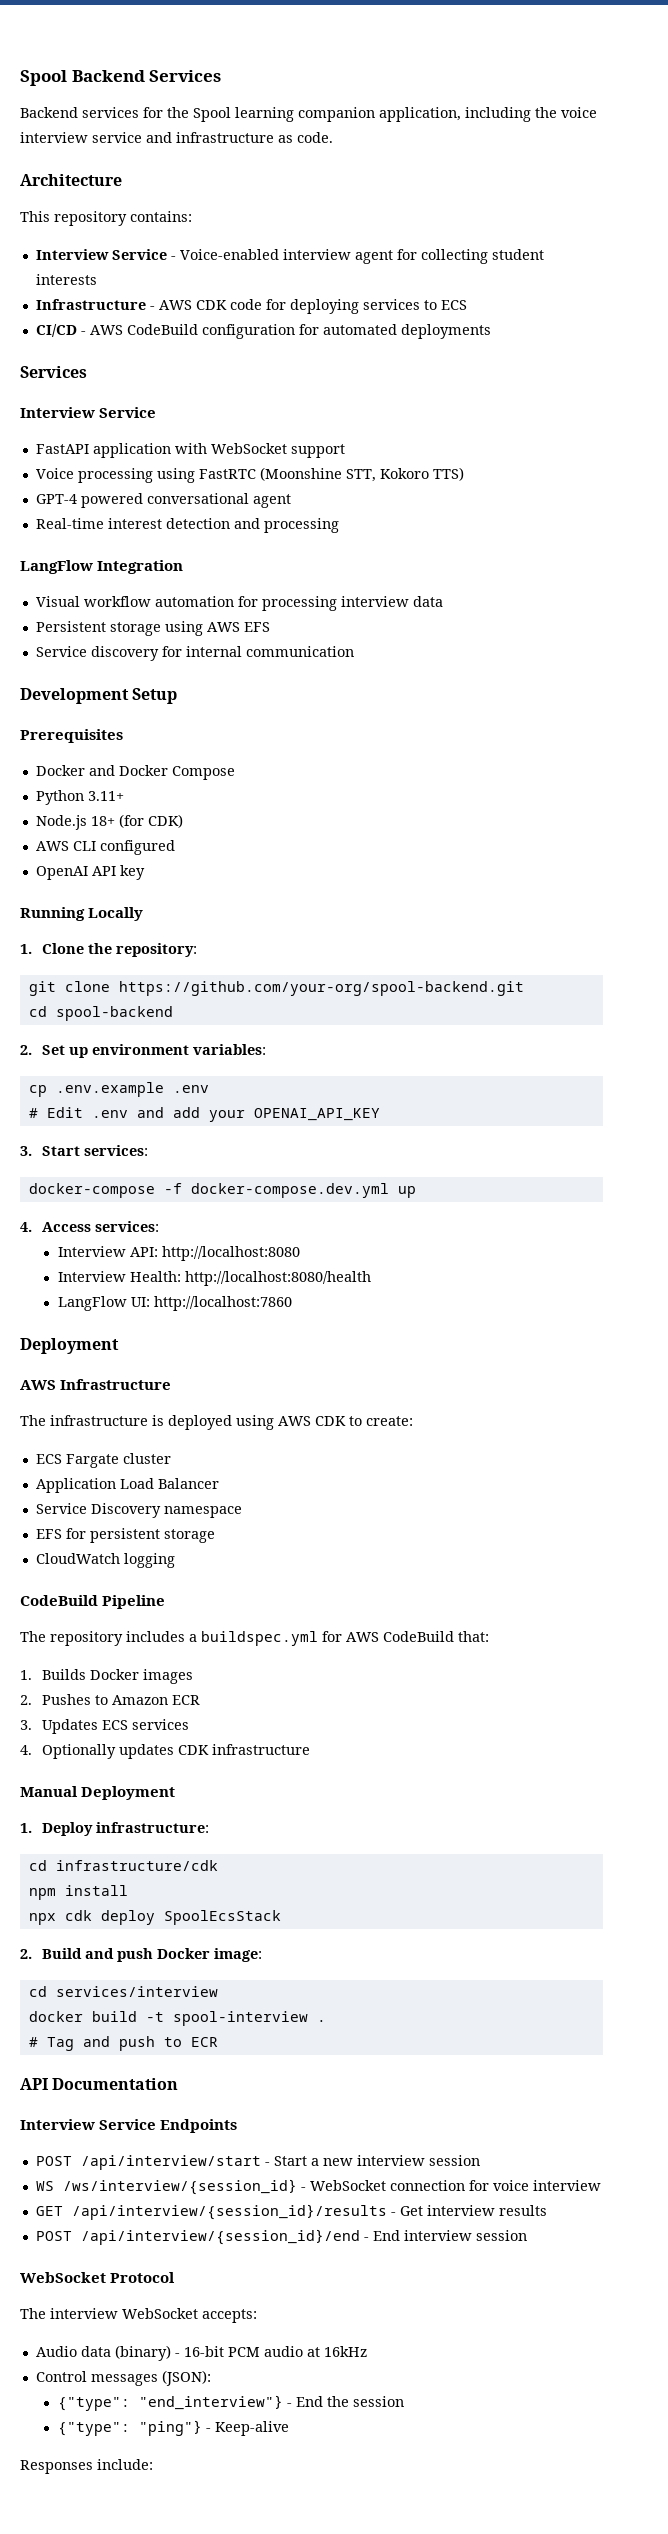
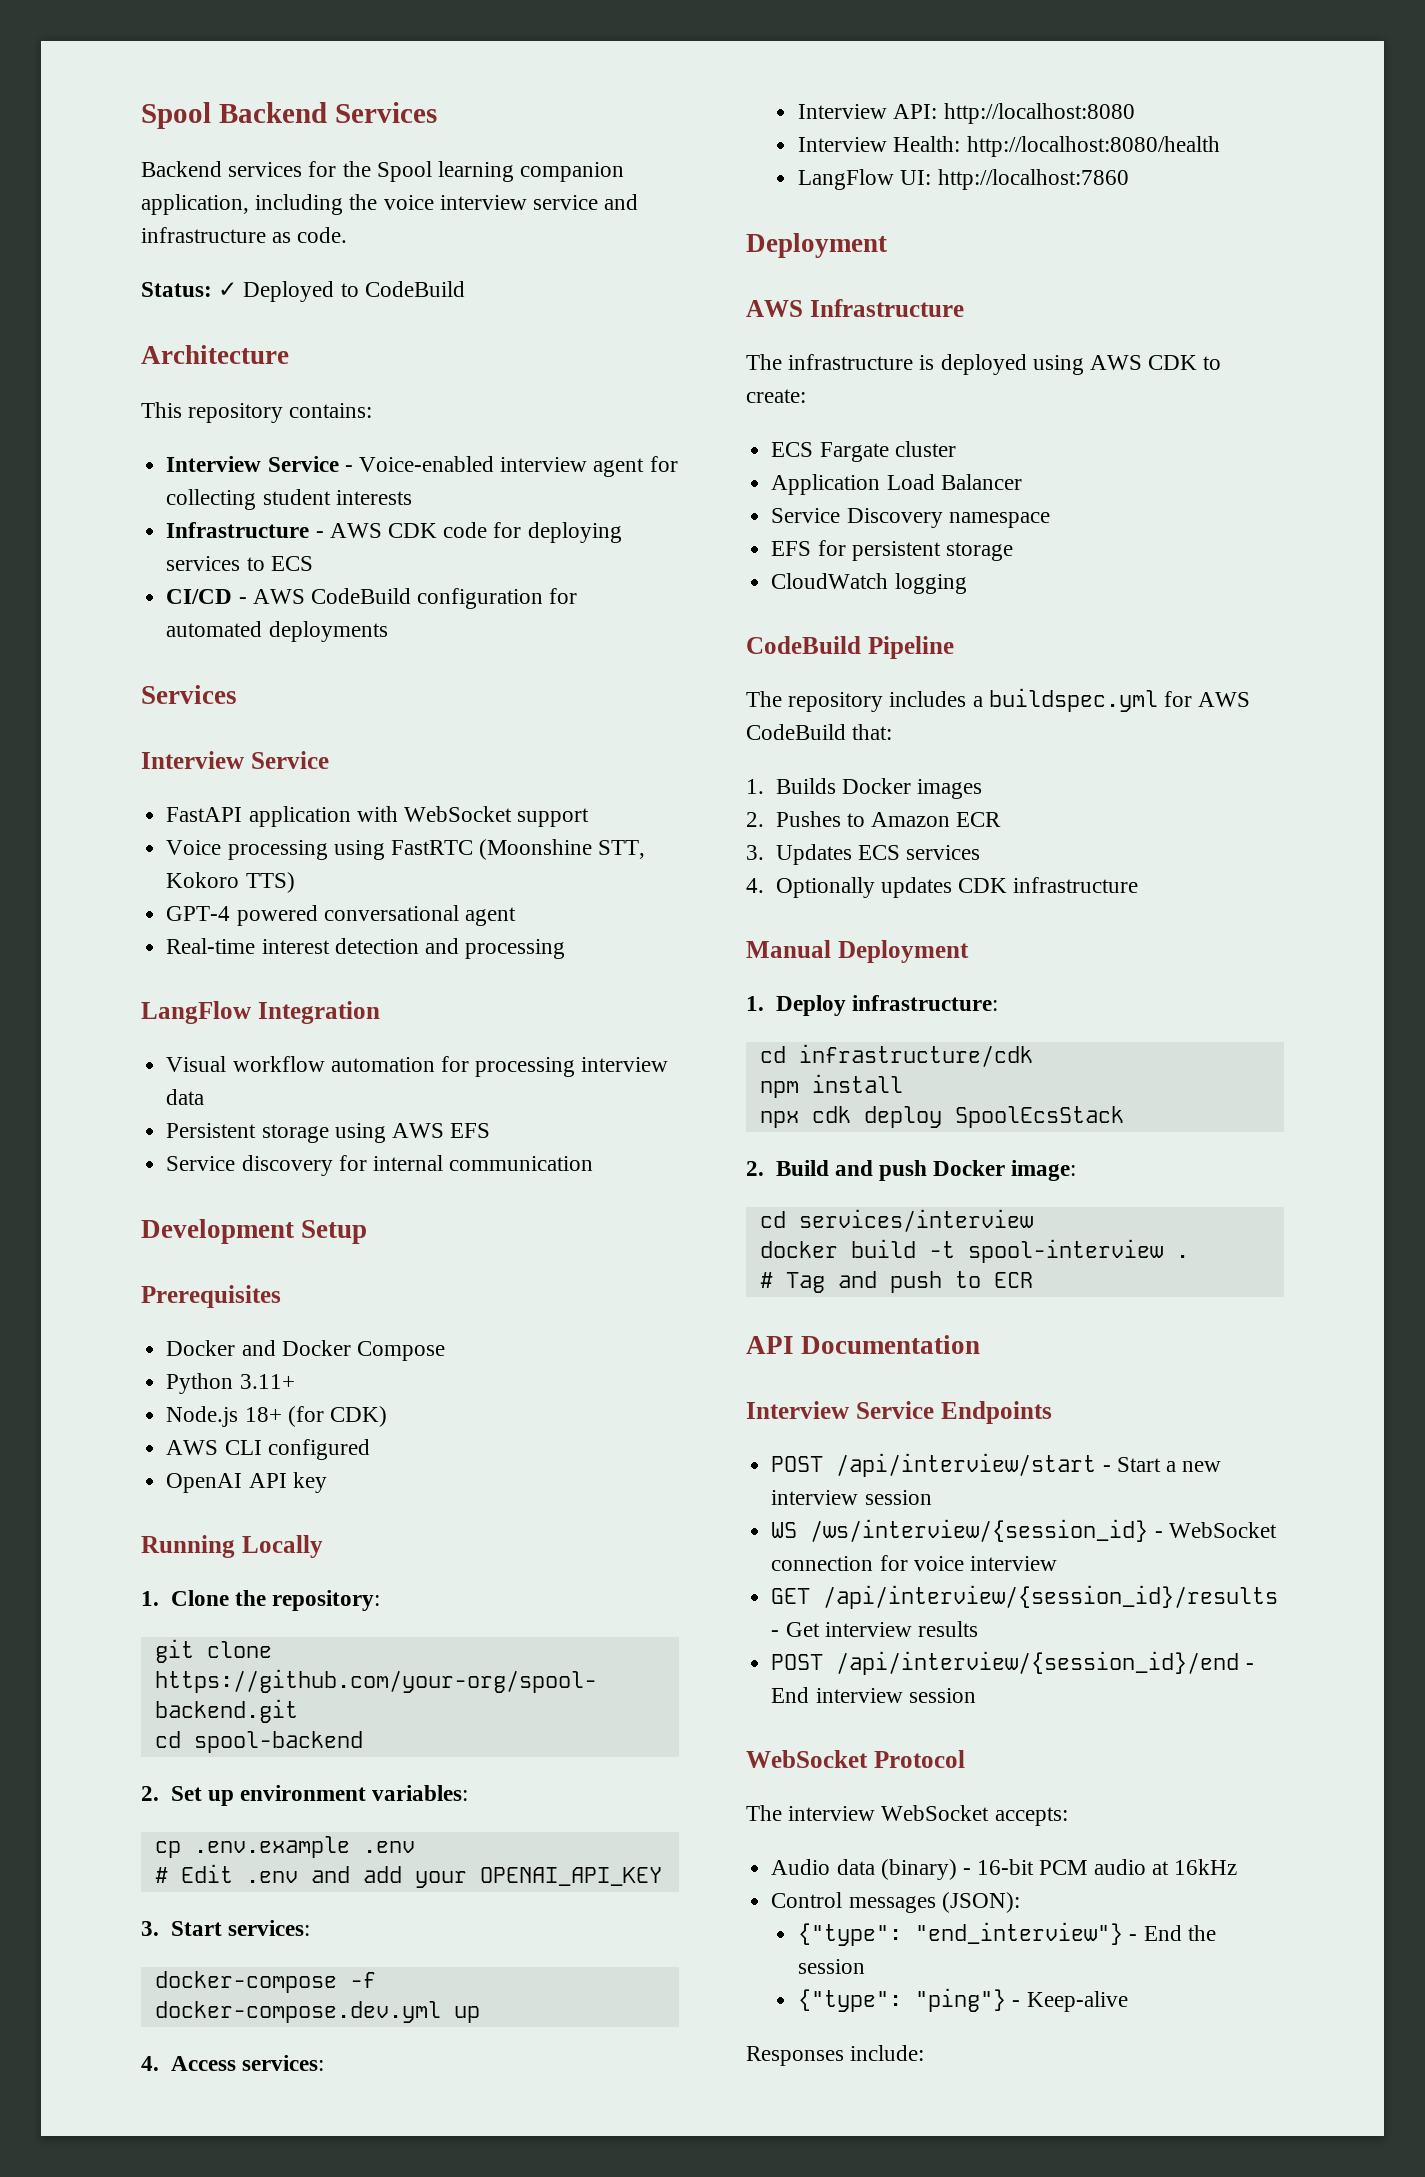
(333, 137) none -> [141,281,465,302] // Status: ✓ Deployed to CodeBuild

